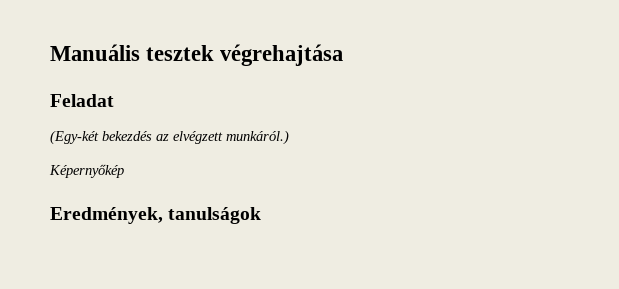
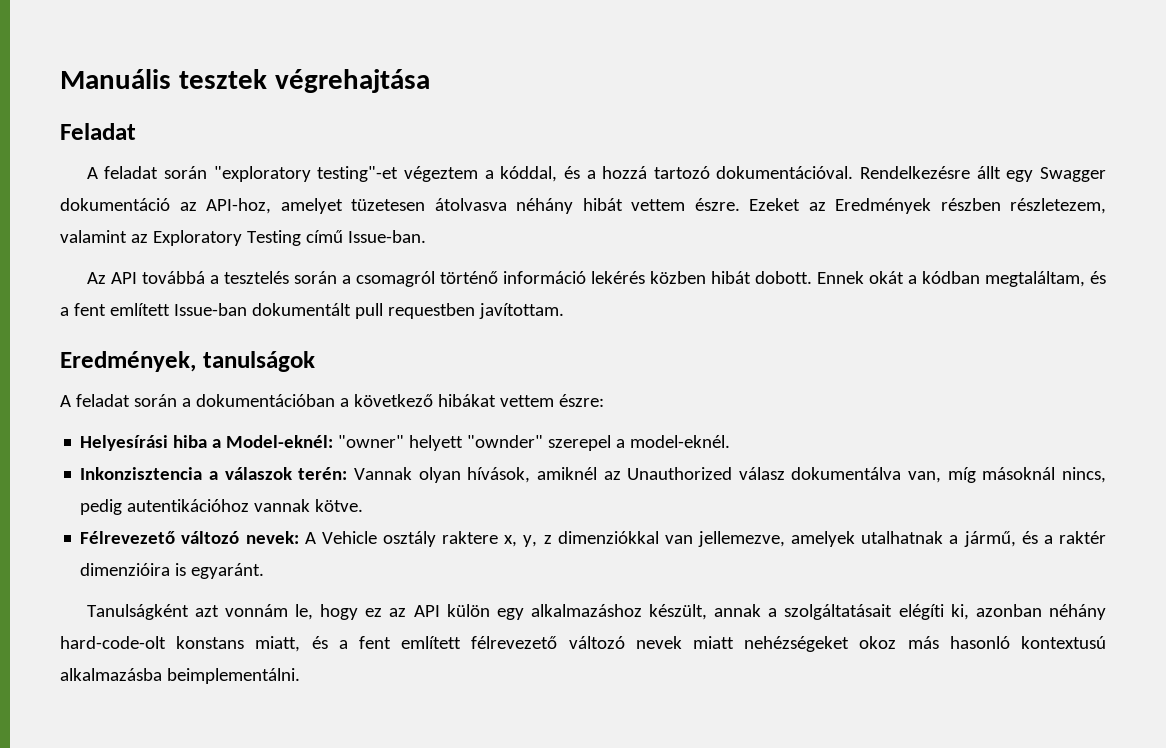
[50,130,289,145] [49,164,124,178] [50,207,262,224] (Egy-két bekezdés az elvégzett munkáról.) // Képernyőkép // Eredmények, tanulságok -> [86,166,1106,182] [60,198,1106,214] [60,230,426,246] [86,271,1107,287] [60,303,564,319] [60,351,315,372] [60,394,604,407] [80,435,731,451] [80,467,1106,483] [80,499,364,515] [80,531,1107,547] [80,563,265,579] [86,604,1107,620] [60,636,1107,652] [60,668,300,684] A feladat során "exploratory testing"-et végeztem a kóddal, és a hozzá tartozó dokumentációval. Rendelkezésre állt egy Swagger dokumentáció az API-hoz, amelyet tüzetesen átolvasva néhány hibát vettem észre. Ezeket az Eredmények részben részletezem, valamint az Exploratory Testing című Issue-ban. // Az API továbbá a tesztelés során a csomagról történő információ lekérés közben hibát dobott. Ennek okát a kódban megtaláltam, és a fent említett Issue-ban dokumentált pull requestben javítottam. // Eredmények, tanulságok // A feladat során a dokumentációban a következő hibákat vettem észre: // Helyesírási hiba a Model-eknél: "owner" helyett "ownder" szerepel a model-eknél. // Inkonzisztencia a válaszok terén: Vannak olyan hívások, amiknél az Unauthorized válasz dokumentálva van, míg másoknál nincs, pedig autentikációhoz vannak kötve. // Félrevezető változó nevek: A Vehicle osztály raktere x, y, z dimenziókkal van jellemezve, amelyek utalhatnak a jármű, és a raktér dimenzióira is egyaránt. // Tanulságként azt vonnám le, hogy ez az API külön egy alkalmazáshoz készült, annak a szolgáltatásait elégíti ki, azonban néhány hard-code-olt konstans miatt, és a fent említett félrevezető változó nevek miatt nehézségeket okoz más hasonló kontextusú alkalmazásba beimplementálni.

